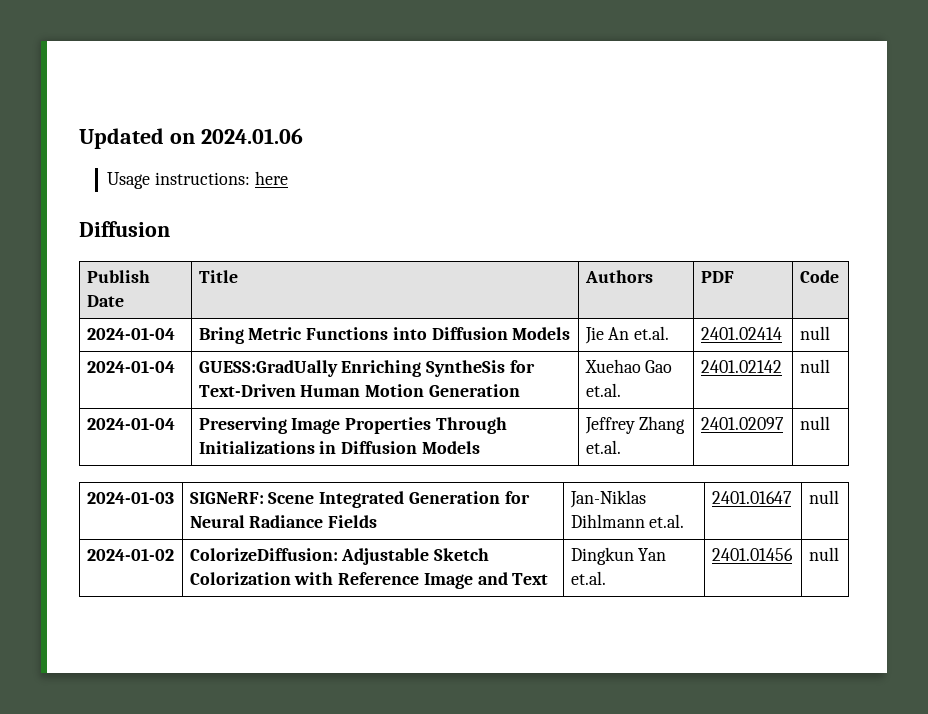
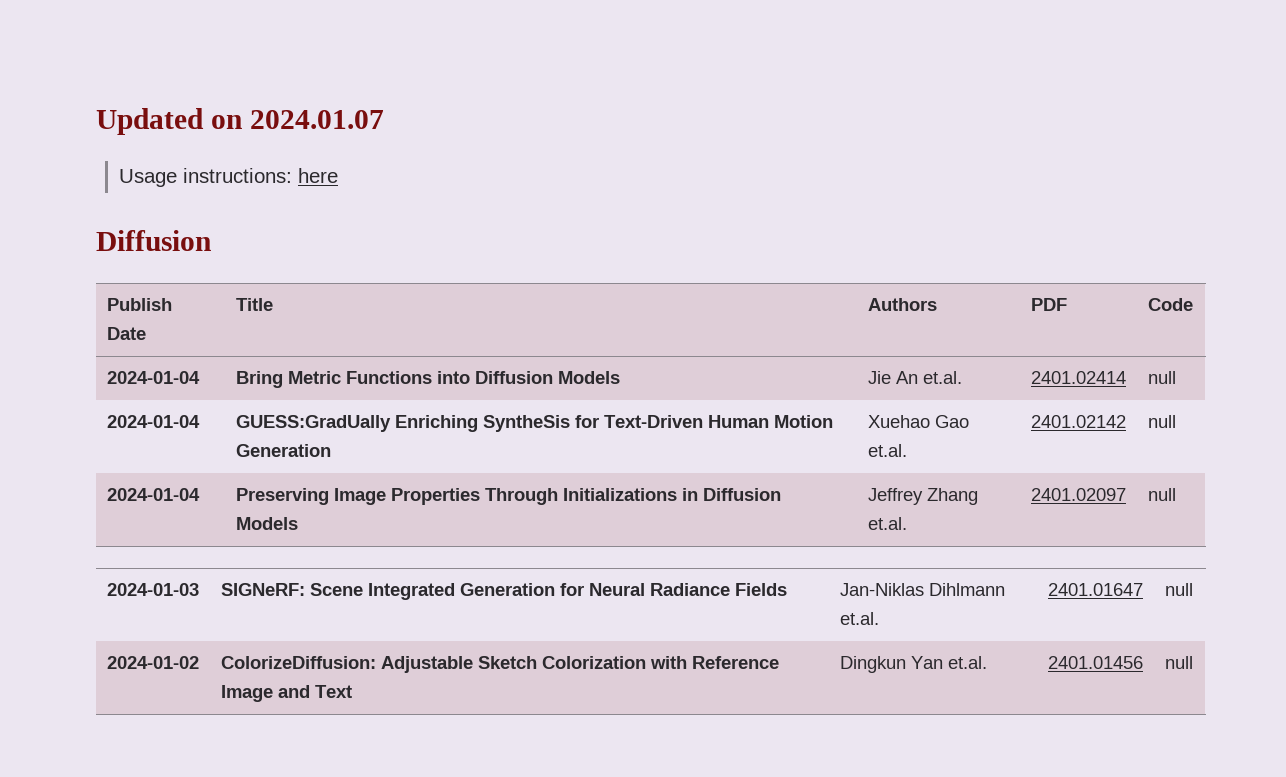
[200,128,303,144] 2024.01.06 -> [249,110,384,129] 2024.01.07

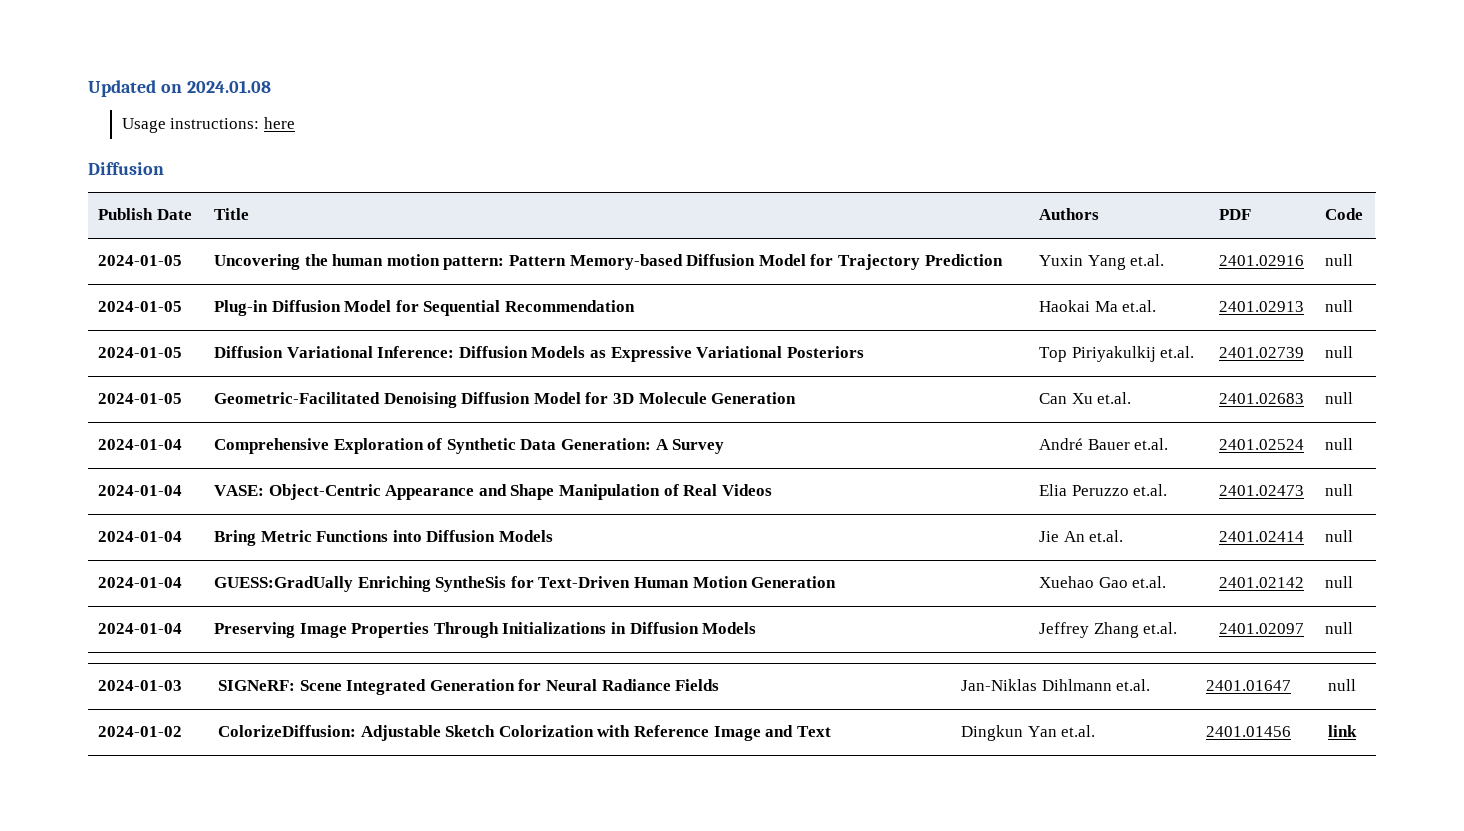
[249,110,384,129] 2024.01.07 -> [186,80,271,93] 2024.01.08
(1193, 304) none -> [98,255,183,266] [214,254,1003,270] [1039,254,1165,270] [1219,255,1305,266] [1325,254,1354,266] [98,301,183,312] [214,300,636,316] [1039,300,1157,312] [1219,301,1305,312] [1325,300,1354,312] [98,347,183,358] [214,346,864,362] [1039,346,1195,362] [1219,347,1305,358] [1325,346,1354,358] [98,393,183,404] [214,392,797,408] [1039,392,1132,404] [1219,393,1305,404] [1325,392,1354,404] [98,439,183,450] [214,438,725,454] [1039,438,1169,450] [1219,439,1305,450] [1325,438,1354,450] [98,485,183,496] [214,484,772,500] [1039,484,1168,496] [1219,485,1305,496] [1325,484,1354,496] // 2024-01-05 | Uncovering the human motion pattern: Pattern Memory-based Diffusion Model for Trajectory Prediction | Yuxin Yang et.al. | 2401.02916 | null // 2024-01-05 | Plug-in Diffusion Model for Sequential Recommendation | Haokai Ma et.al. | 2401.02913 | null // 2024-01-05 | Diffusion Variational Inference: Diffusion Models as Expressive Variational Posteriors | Top Piriyakulkij et.al. | 2401.02739 | null // 2024-01-05 | Geometric-Facilitated Denoising Diffusion Model for 3D Molecule Generation | Can Xu et.al. | 2401.02683 | null // 2024-01-04 | Comprehensive Exploration of Synthetic Data Generation: A Survey | André Bauer et.al. | 2401.02524 | null // 2024-01-04 | VASE: Object-Centric Appearance and Shape Manipulation of Real Videos | Elia Peruzzo et.al. | 2401.02473 | null
[1164,656,1193,669] null -> [1328,725,1358,737] link

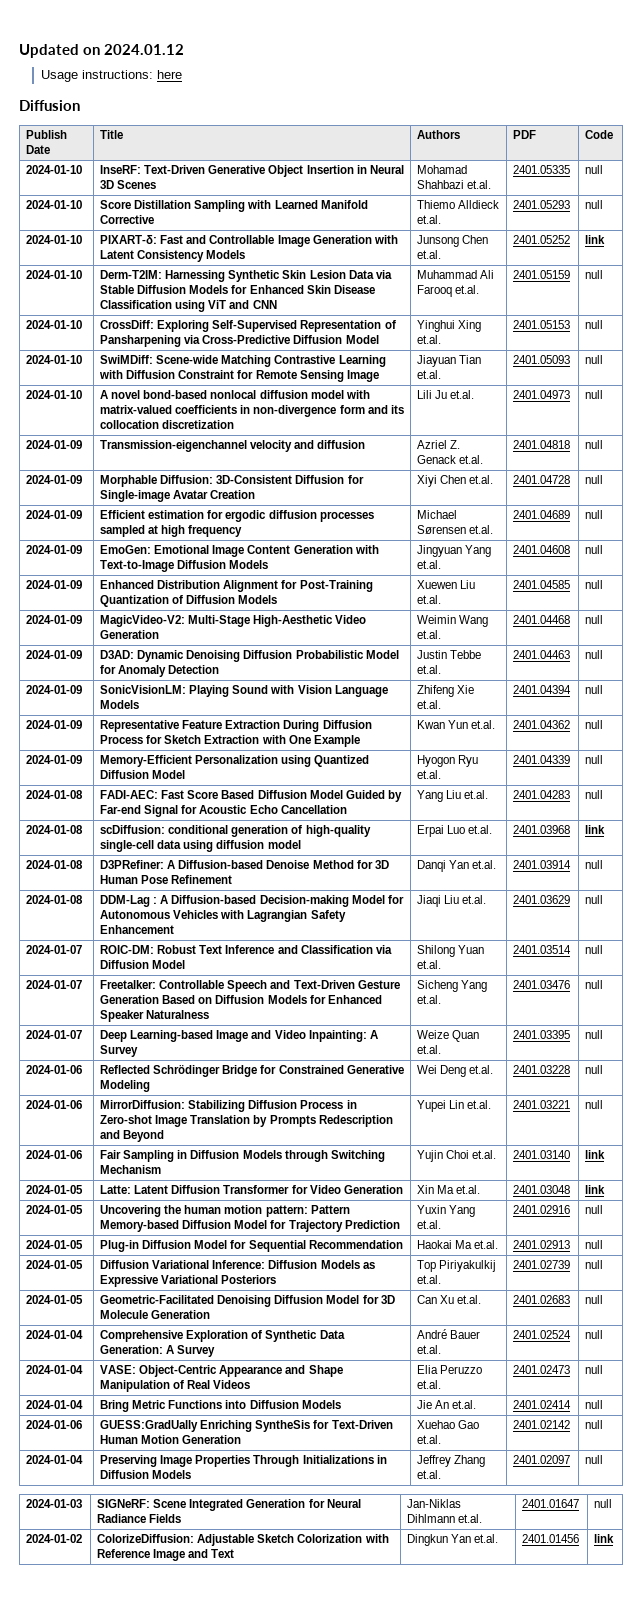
[186,80,271,93] 2024.01.08 -> [104,44,184,55] 2024.01.12
(1364, 214) none -> [26,165,83,174] [100,165,404,177] [100,180,157,189] [417,165,468,174] [417,180,492,189] [513,165,571,174] [585,165,604,174] [26,200,83,209] [100,200,368,212] [100,215,155,224] [417,200,500,209] [417,215,442,224] [513,200,571,209] [585,200,604,209] [26,235,83,244] [100,235,398,247] [100,250,246,262] [417,235,489,247] [417,250,442,259] [513,235,571,244] [585,235,606,244] [26,270,83,279] [100,270,392,282] [100,285,375,294] [100,300,277,312] [417,270,495,279] [417,285,480,297] [513,270,571,279] [585,270,604,279] [26,320,83,329] [100,320,396,332] [100,335,379,347] [417,320,482,332] [417,335,442,344] [513,320,571,329] [585,320,604,329] [26,355,83,364] [100,355,386,367] [99,370,379,382] [417,355,482,367] [417,370,442,379] [513,355,571,364] [585,355,604,364] [26,390,83,399] [100,390,370,399] [100,405,404,417] [100,420,235,429] [417,390,475,399] [513,390,571,399] [585,390,604,399] [26,440,83,449] [100,440,366,452] [417,440,461,449] [417,455,484,464] [513,440,571,449] [585,440,604,449] [26,475,83,484] [100,475,364,487] [100,490,256,502] [417,475,494,487] [513,475,571,484] [585,475,604,484] [26,510,83,519] [100,510,374,522] [100,525,243,537] [417,510,458,519] [417,525,494,534] [513,510,571,519] [585,510,604,519] [26,545,83,554] [100,545,379,557] [100,560,269,572] [417,545,492,557] [417,560,442,569] [513,545,571,554] [585,545,604,554] [26,580,83,589] [100,580,373,592] [100,595,278,607] [417,580,476,589] [417,595,442,604] [513,580,571,589] [585,580,604,589] [26,615,83,624] [100,615,367,627] [100,630,160,639] [417,615,489,627] [417,630,442,639] [513,615,571,624] [585,615,604,624] [26,650,83,659] [100,650,399,662] [100,665,220,677] [417,650,482,659] [417,665,442,674] [513,650,571,659] [585,650,604,659] [26,685,83,694] [100,685,388,697] [100,700,140,709] [417,685,475,697] [417,700,442,709] [513,685,572,694] [585,685,604,694] [26,720,83,729] [100,720,372,732] [100,735,360,747] [417,720,496,729] [513,720,571,729] [585,720,604,729] [26,755,83,764] [100,755,370,767] [100,770,186,779] [417,755,479,767] [417,770,442,779] [513,755,571,764] [585,755,604,764] [26,790,84,799] [100,790,402,802] [100,805,347,817] [417,790,489,802] [513,790,571,799] [585,790,604,799] [26,825,84,834] [100,825,371,837] [100,840,301,852] [417,825,493,837] [513,825,571,834] [585,825,606,834] [26,860,84,869] [100,860,389,869] [100,875,233,884] [417,860,497,872] [513,860,572,869] [585,860,604,869] [26,895,84,904] [100,895,404,907] [100,910,346,922] [100,925,175,934] [417,895,487,907] [513,895,571,904] [585,895,604,904] [26,945,83,954] [100,945,392,954] [100,960,186,969] [417,945,485,957] [417,960,442,969] [513,945,572,954] [585,945,604,954] [26,980,83,989] [100,980,400,992] [100,995,382,1004] [100,1010,210,1022] [417,980,488,992] [417,995,442,1004] [513,980,571,989] [585,980,604,989] [26,1030,83,1039] [100,1030,378,1042] [100,1045,139,1057] [417,1030,480,1042] [417,1045,442,1054] [513,1030,571,1039] [585,1030,604,1039] [26,1065,83,1074] [100,1064,404,1077] [100,1080,151,1092] [417,1065,494,1077] [513,1065,571,1074] [585,1065,604,1074] [26,1100,83,1109] [100,1100,357,1112] [100,1115,393,1127] [100,1130,165,1142] [417,1100,492,1112] [513,1100,571,1109] [585,1100,604,1109] [26,1150,83,1159] [100,1150,385,1162] [100,1165,162,1174] [417,1150,497,1162] [513,1150,571,1159] [585,1150,606,1159] [26,1185,84,1194] [100,1185,403,1194] [417,1185,481,1194] [513,1185,571,1194] [585,1185,606,1194] // 2024-01-10 | InseRF: Text-Driven Generative Object Insertion in Neural 3D Scenes | Mohamad Shahbazi et.al. | 2401.05335 | null // 2024-01-10 | Score Distillation Sampling with Learned Manifold Corrective | Thiemo Alldieck et.al. | 2401.05293 | null // 2024-01-10 | PIXART-δ: Fast and Controllable Image Generation with Latent Consistency Models | Junsong Chen et.al. | 2401.05252 | link // 2024-01-10 | Derm-T2IM: Harnessing Synthetic Skin Lesion Data via Stable Diffusion Models for Enhanced Skin Disease Classification using ViT and CNN | Muhammad Ali Farooq et.al. | 2401.05159 | null // 2024-01-10 | CrossDiff: Exploring Self-Supervised Representation of Pansharpening via Cross-Predictive Diffusion Model | Yinghui Xing et.al. | 2401.05153 | null // 2024-01-10 | SwiMDiff: Scene-wide Matching Contrastive Learning with Diffusion Constraint for Remote Sensing Image | Jiayuan Tian et.al. | 2401.05093 | null // 2024-01-10 | A novel bond-based nonlocal diffusion model with matrix-valued coefficients in non-divergence form and its collocation discretization | Lili Ju et.al. | 2401.04973 | null // 2024-01-09 | Transmission-eigenchannel velocity and diffusion | Azriel Z. Genack et.al. | 2401.04818 | null // 2024-01-09 | Morphable Diffusion: 3D-Consistent Diffusion for Single-image Avatar Creation | Xiyi Chen et.al. | 2401.04728 | null // 2024-01-09 | Efficient estimation for ergodic diffusion processes sampled at high frequency | Michael Sørensen et.al. | 2401.04689 | null // 2024-01-09 | EmoGen: Emotional Image Content Generation with Text-to-Image Diffusion Models | Jingyuan Yang et.al. | 2401.04608 | null // 2024-01-09 | Enhanced Distribution Alignment for Post-Training Quantization of Diffusion Models | Xuewen Liu et.al. | 2401.04585 | null // 2024-01-09 | MagicVideo-V2: Multi-Stage High-Aesthetic Video Generation | Weimin Wang et.al. | 2401.04468 | null // 2024-01-09 | D3AD: Dynamic Denoising Diffusion Probabilistic Model for Anomaly Detection | Justin Tebbe et.al. | 2401.04463 | null // 2024-01-09 | SonicVisionLM: Playing Sound with Vision Language Models | Zhifeng Xie et.al. | 2401.04394 | null // 2024-01-09 | Representative Feature Extraction During Diffusion Process for Sketch Extraction with One Example | Kwan Yun et.al. | 2401.04362 | null // 2024-01-09 | Memory-Efficient Personalization using Quantized Diffusion Model | Hyogon Ryu et.al. | 2401.04339 | null // 2024-01-08 | FADI-AEC: Fast Score Based Diffusion Model Guided by Far-end Signal for Acoustic Echo Cancellation | Yang Liu et.al. | 2401.04283 | null // 2024-01-08 | scDiffusion: conditional generation of high-quality single-cell data using diffusion model | Erpai Luo et.al. | 2401.03968 | link // 2024-01-08 | D3PRefiner: A Diffusion-based Denoise Method for 3D Human Pose Refinement | Danqi Yan et.al. | 2401.03914 | null // 2024-01-08 | DDM-Lag : A Diffusion-based Decision-making Model for Autonomous Vehicles with Lagrangian Safety Enhancement | Jiaqi Liu et.al. | 2401.03629 | null // 2024-01-07 | ROIC-DM: Robust Text Inference and Classification via Diffusion Model | Shilong Yuan et.al. | 2401.03514 | null // 2024-01-07 | Freetalker: Controllable Speech and Text-Driven Gesture Generation Based on Diffusion Models for Enhanced Speaker Naturalness | Sicheng Yang et.al. | 2401.03476 | null // 2024-01-07 | Deep Learning-based Image and Video Inpainting: A Survey | Weize Quan et.al. | 2401.03395 | null // 2024-01-06 | Reflected Schrödinger Bridge for Constrained Generative Modeling | Wei Deng et.al. | 2401.03228 | null // 2024-01-06 | MirrorDiffusion: Stabilizing Diffusion Process in Zero-shot Image Translation by Prompts Redescription and Beyond | Yupei Lin et.al. | 2401.03221 | null // 2024-01-06 | Fair Sampling in Diffusion Models through Switching Mechanism | Yujin Choi et.al. | 2401.03140 | link // 2024-01-05 | Latte: Latent Diffusion Transformer for Video Generation | Xin Ma et.al. | 2401.03048 | link
[98,577,183,588] 2024-01-04 -> [26,1420,83,1429] 2024-01-06

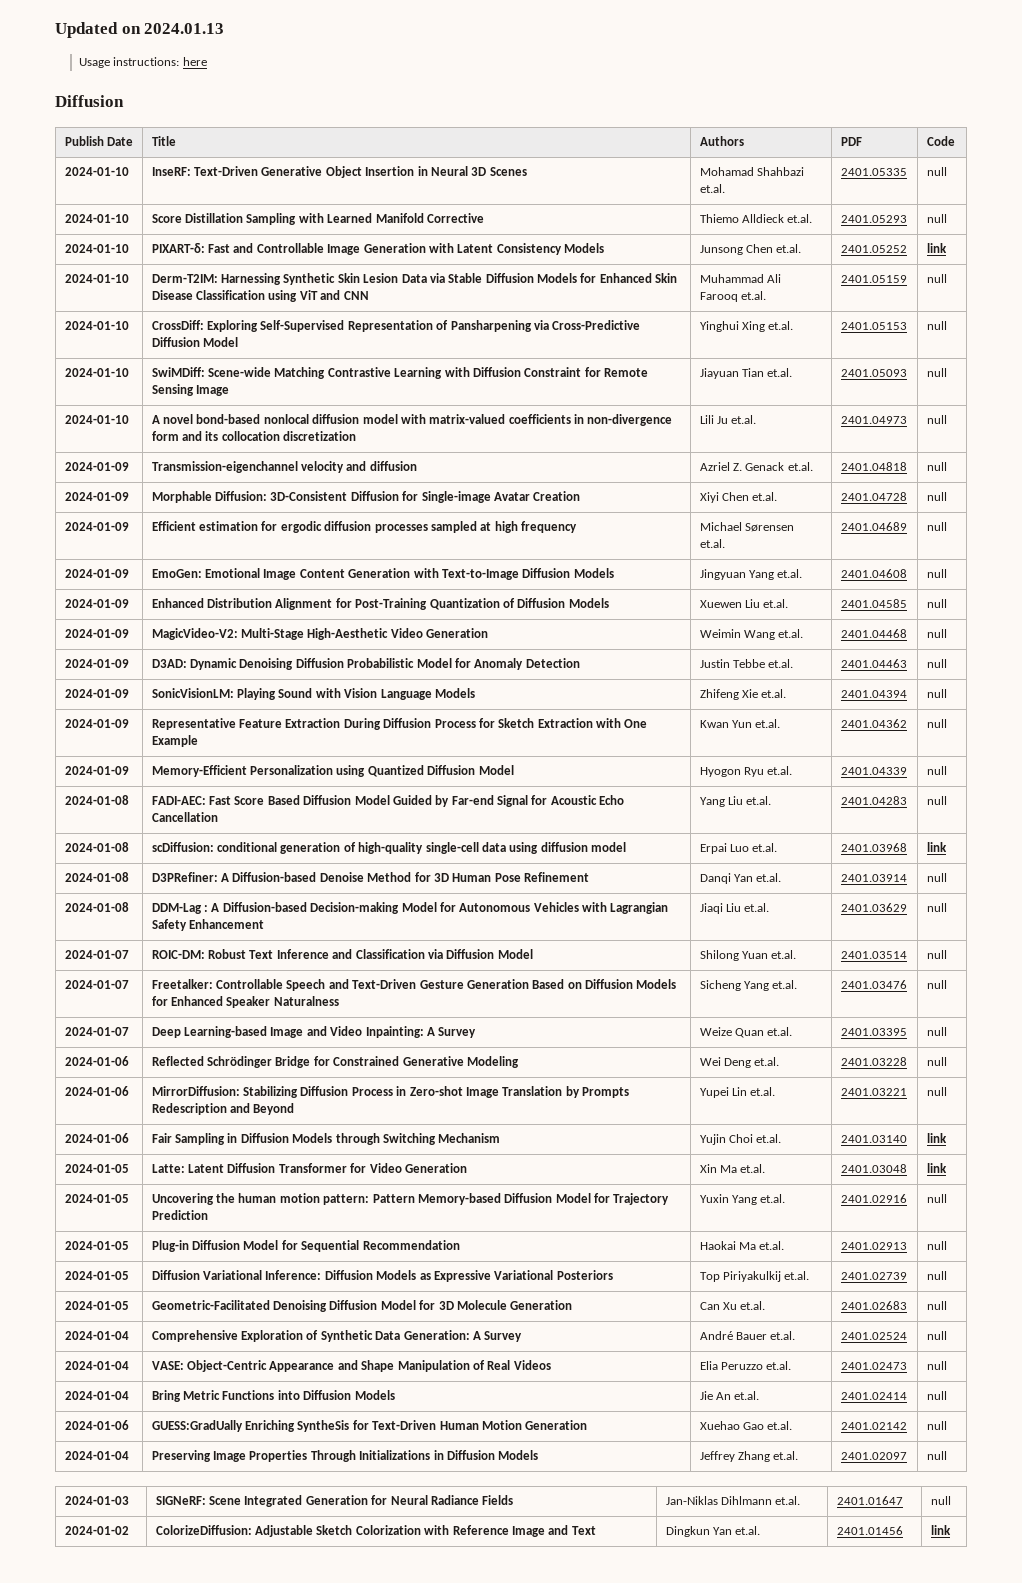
[104,44,184,55] 2024.01.12 -> [144,23,225,34] 2024.01.13

